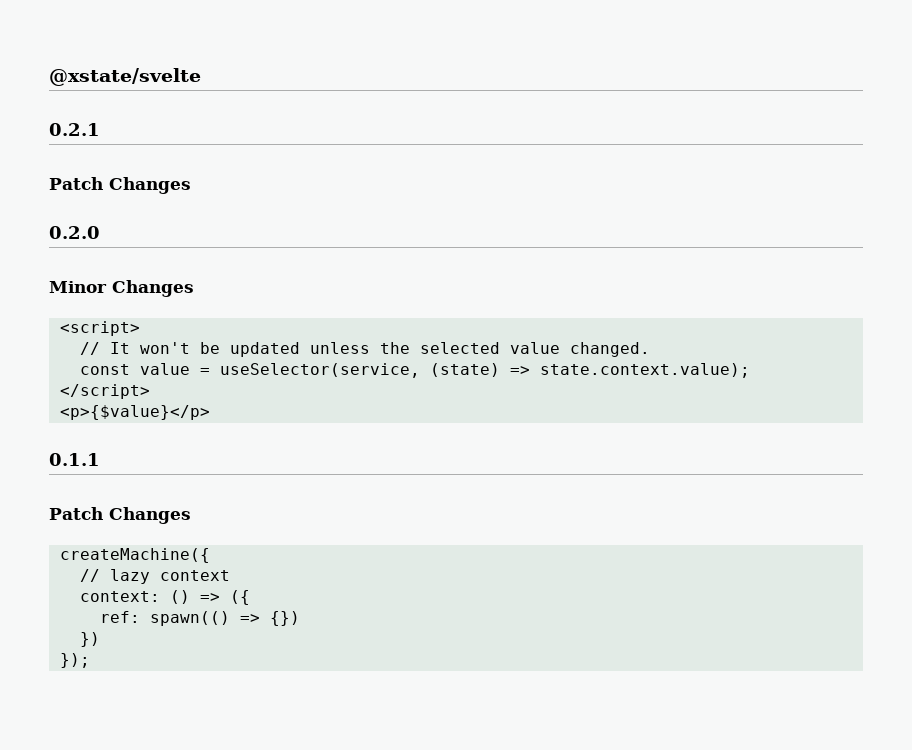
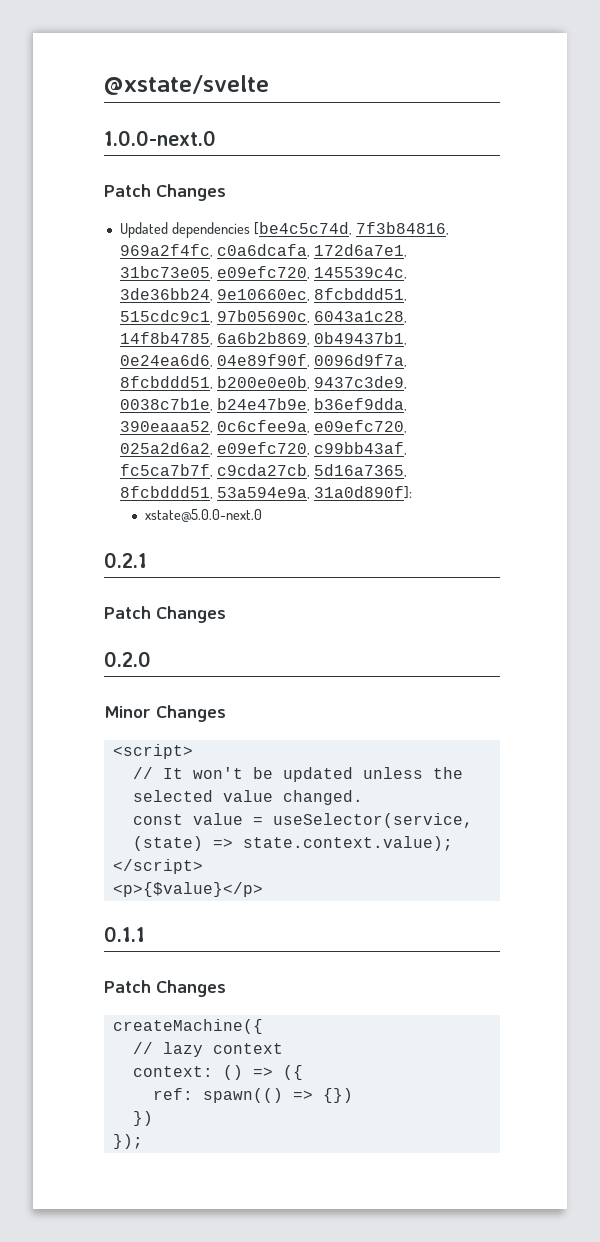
(201, 77) none -> [104,130,216,146] [104,184,226,201] [119,222,449,238] [119,244,407,257] [119,266,407,279] [119,288,407,301] [119,310,407,323] [119,332,407,345] [119,354,407,367] [119,376,407,389] [119,398,407,411] [119,420,407,433] [119,442,407,455] [119,464,407,477] [119,486,412,499] [145,509,263,522] // 1.0.0-next.0 // Patch Changes // Updated dependencies [be4c5c74d, 7f3b84816, 969a2f4fc, c0a6dcafa, 172d6a7e1, 31bc73e05, e09efc720, 145539c4c, 3de36bb24, 9e10660ec, 8fcbddd51, 515cdc9c1, 97b05690c, 6043a1c28, 14f8b4785, 6a6b2b869, 0b49437b1, 0e24ea6d6, 04e89f90f, 0096d9f7a, 8fcbddd51, b200e0e0b, 9437c3de9, 0038c7b1e, b24e47b9e, b36ef9dda, 390eaaa52, 0c6cfee9a, e09efc720, 025a2d6a2, e09efc720, c99bb43af, fc5ca7b7f, c9cda27cb, 5d16a7365, 8fcbddd51, 53a594e9a, 31a0d890f]: // xstate@5.0.0-next.0

